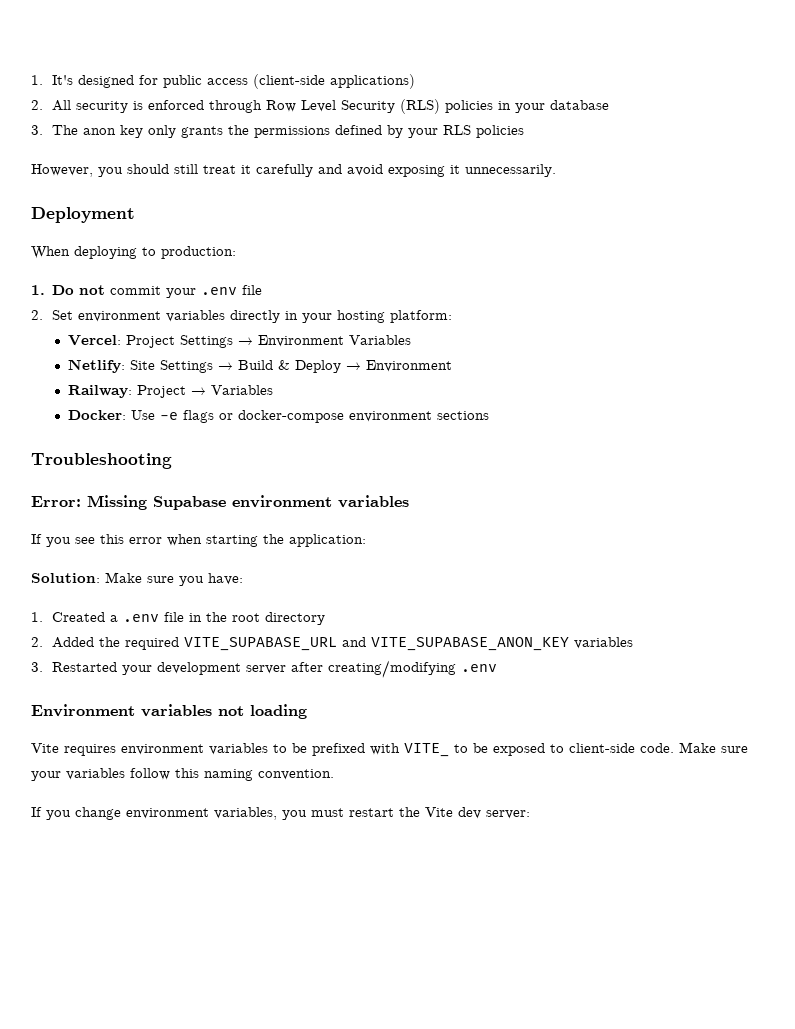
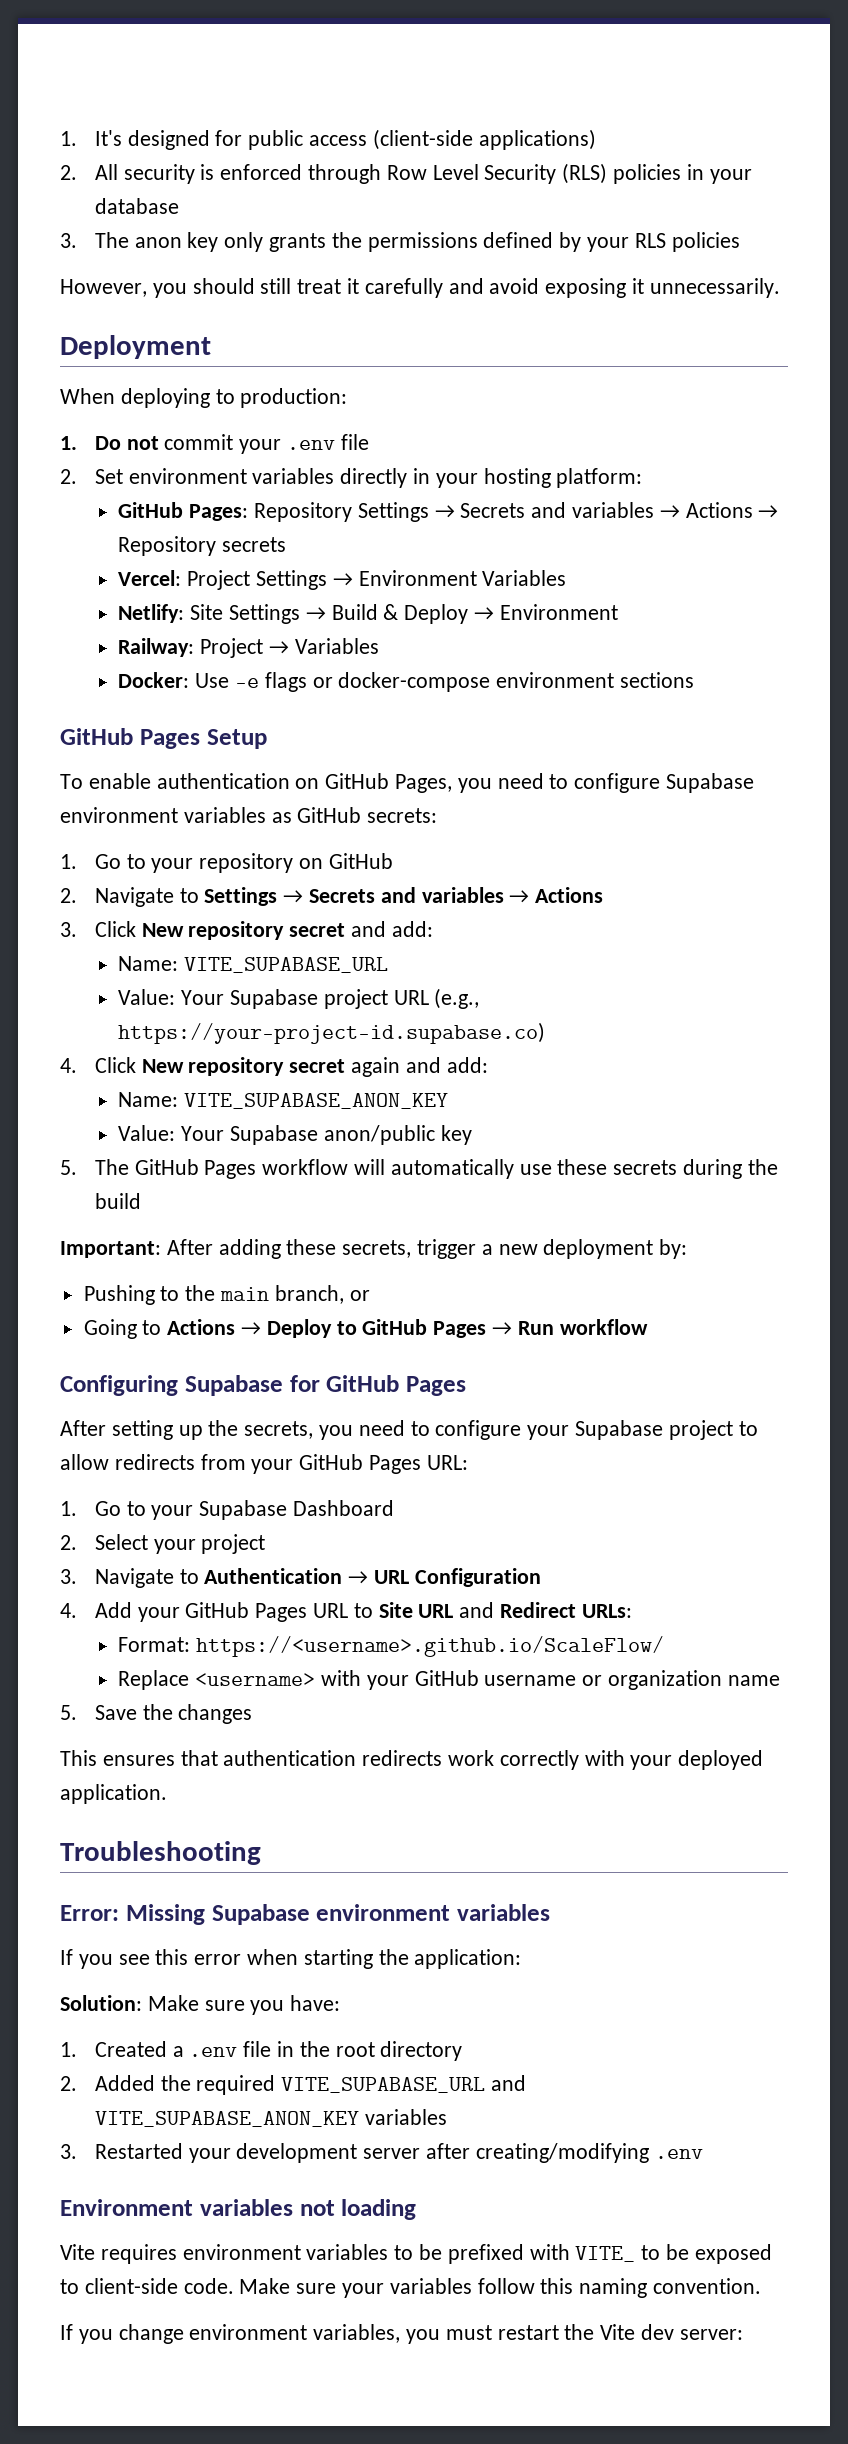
(453, 316) none -> [118,502,779,522] [118,536,287,556] // GitHub Pages: Repository Settings → Secrets and variables → Actions → Repository secrets
(490, 415) none -> [60,728,267,749] [60,773,755,793] [60,807,438,823] [60,853,393,873] [60,887,604,907] [60,921,433,940] [118,956,389,973] [118,988,480,1009] [118,1022,546,1044] [60,1057,488,1077] [118,1092,449,1109] [118,1125,472,1145] [60,1159,778,1179] [94,1193,141,1209] [60,1239,688,1259] [83,1285,370,1305] [83,1319,648,1339] [60,1375,466,1396] [60,1420,758,1440] [60,1454,468,1474] [60,1500,394,1520] [60,1534,266,1554] [60,1568,541,1588] [60,1602,632,1622] [118,1636,665,1657] [118,1670,780,1690] [60,1704,253,1724] [60,1750,764,1770] [60,1784,167,1804] // GitHub Pages Setup // To enable authentication on GitHub Pages, you need to configure Supabase environment variables as GitHub secrets: // 1. Go to your repository on GitHub // 2. Navigate to Settings → Secrets and variables → Actions // 3. Click New repository secret and add: // Name: VITE_SUPABASE_URL // Value: Your Supabase project URL (e.g., https://your-project-id.supabase.co) // 4. Click New repository secret again and add: // Name: VITE_SUPABASE_ANON_KEY // Value: Your Supabase anon/public key // 5. The GitHub Pages workflow will automatically use these secrets during the build // Important: After adding these secrets, trigger a new deployment by: // Pushing to the main branch, or // Going to Actions → Deploy to GitHub Pages → Run workflow // Configuring Supabase for GitHub Pages // After setting up the secrets, you need to configure your Supabase project to allow redirects from your GitHub Pages URL: // 1. Go to your Supabase Dashboard // 2. Select your project // 3. Navigate to Authentication → URL Configuration // 4. Add your GitHub Pages URL to Site URL and Redirect URLs: // Format: https://<username>.github.io/ScaleFlow/ // Replace <username> with your GitHub username or organization name // 5. Save the changes // This ensures that authentication redirects work correctly with your deployed application.

